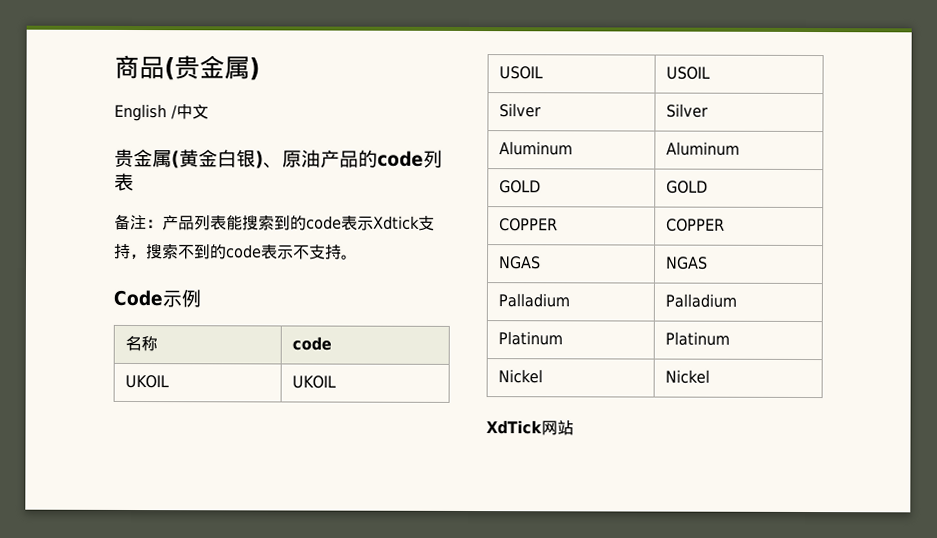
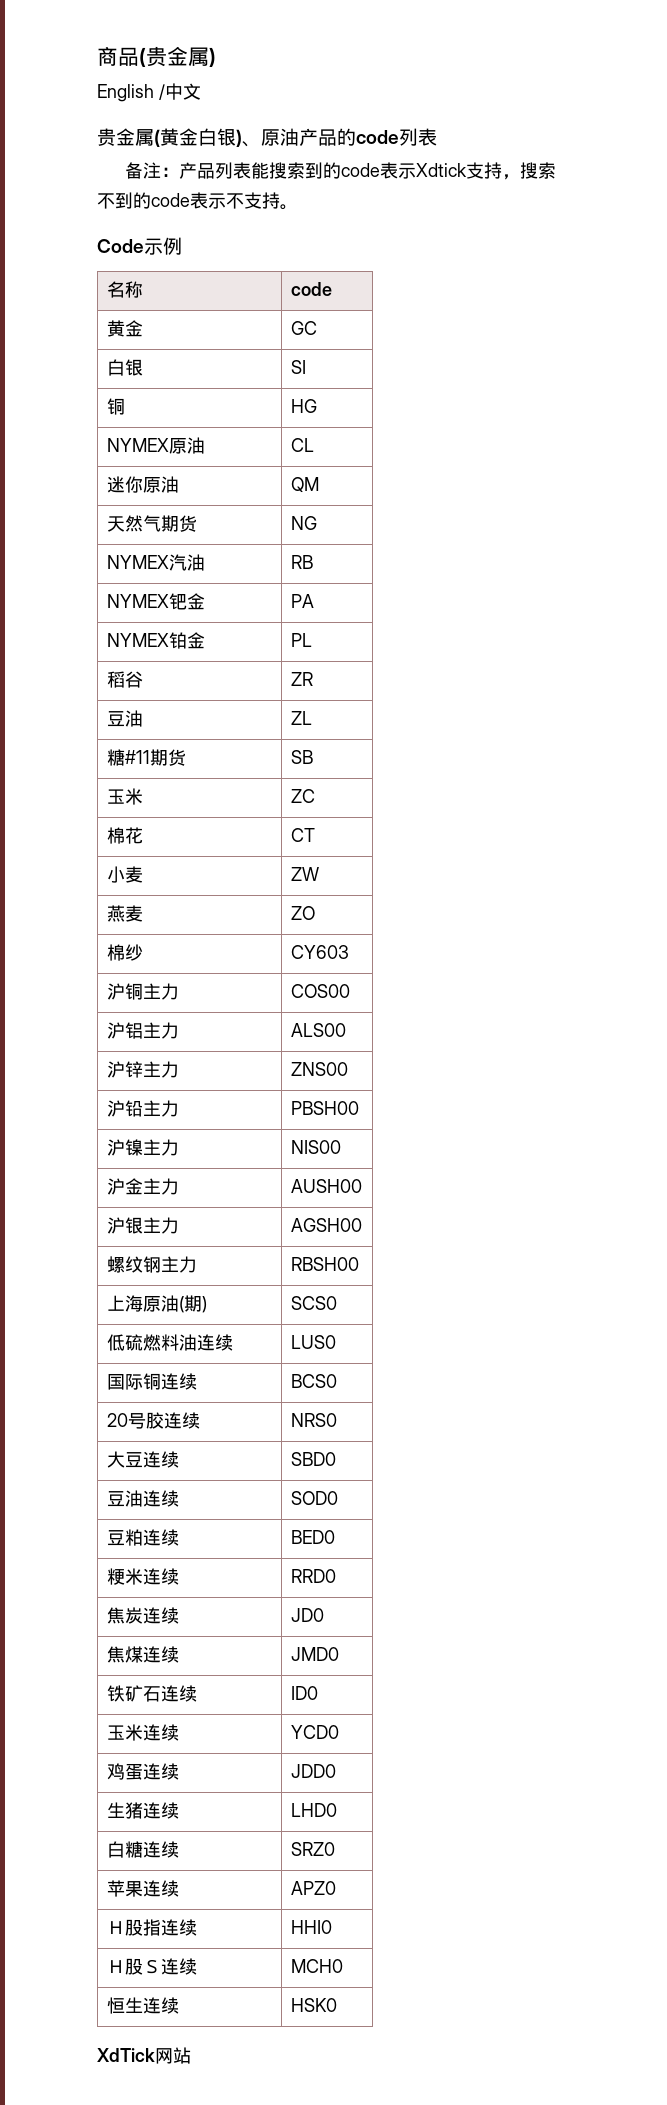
[125,374,170,389] [292,375,337,389] [499,66,544,80] [666,66,711,80] [499,103,542,118] [666,103,709,118] [499,141,574,156] [666,141,741,156] [499,180,542,194] [666,180,709,194] [499,218,559,232] [666,218,726,232] [498,256,542,270] [665,256,709,270] [498,293,571,308] [665,293,738,308] [498,331,564,346] [665,331,731,346] [498,369,544,384] [665,369,711,384] UKOIL | UKOIL // USOIL | USOIL // Silver | Silver // Aluminum | Aluminum // GOLD | GOLD // COPPER | COPPER // NGAS | NGAS // Palladium | Palladium // Platinum | Platinum // Nickel | Nickel -> [106,320,143,337] [290,321,317,335] [106,359,143,376] [290,360,306,374] [106,398,125,415] [290,399,317,413] [106,437,205,454] [290,438,314,452] [106,476,179,493] [290,477,319,493] [106,515,197,532] [290,516,317,530] [106,554,205,571] [290,555,313,569] [106,593,205,610] [290,594,314,608] [106,632,205,649] [290,633,312,647] [106,671,143,688] [290,672,313,686] [106,710,143,727] [290,711,312,725] [106,749,186,766] [290,750,313,764] [106,788,143,805] [290,789,315,803] [106,827,143,844] [290,828,315,842] [106,866,143,883] [290,867,319,881] [106,905,143,922] [290,906,315,920] [106,944,143,961] [290,945,349,959] [106,983,179,1000] [290,984,350,998] [106,1022,179,1039] [290,1023,346,1037] [106,1061,179,1078] [290,1062,348,1076] [106,1100,179,1117] [290,1101,359,1115] [106,1139,179,1156] [290,1140,341,1154] [106,1178,179,1195] [290,1179,362,1193] [106,1217,179,1234] [290,1218,362,1232] [106,1256,197,1273] [290,1257,359,1271] [106,1295,207,1313] [290,1296,337,1310] [106,1334,233,1351] [290,1335,336,1349] [106,1373,197,1390] [290,1374,337,1388] [106,1412,200,1429] [290,1413,337,1427] [106,1451,179,1468] [290,1452,336,1466] [106,1490,179,1507] [290,1491,338,1505] [106,1529,179,1546] [290,1530,335,1544] [106,1568,179,1585] [290,1569,336,1583] [106,1607,179,1624] [290,1608,324,1622] [106,1646,179,1663] [290,1647,339,1661] [106,1685,197,1702] [290,1686,318,1700] [106,1724,179,1741] [290,1725,339,1739] [106,1763,179,1780] [290,1764,336,1778] [106,1802,179,1819] [290,1803,337,1817] [106,1841,179,1858] [290,1842,335,1856] [106,1880,179,1897] [290,1881,336,1895] [106,1919,197,1936] [290,1920,332,1934] [106,1958,197,1975] [290,1959,343,1973] [106,1997,179,2014] [290,1998,337,2012] 黄金 | GC // 白银 | SI // 铜 | HG // NYMEX原油 | CL // 迷你原油 | QM // 天然气期货 | NG // NYMEX汽油 | RB // NYMEX钯金 | PA // NYMEX铂金 | PL // 稻谷 | ZR // 豆油 | ZL // 糖#11期货 | SB // 玉米 | ZC // 棉花 | CT // 小麦 | ZW // 燕麦 | ZO // 棉纱 | CY603 // 沪铜主力 | COS00 // 沪铝主力 | ALS00 // 沪锌主力 | ZNS00 // 沪铅主力 | PBSH00 // 沪镍主力 | NIS00 // 沪金主力 | AUSH00 // 沪银主力 | AGSH00 // 螺纹钢主力 | RBSH00 // 上海原油(期) | SCS0 // 低硫燃料油连续 | LUS0 // 国际铜连续 | BCS0 // 20号胶连续 | NRS0 // 大豆连续 | SBD0 // 豆油连续 | SOD0 // 豆粕连续 | BED0 // 粳米连续 | RRD0 // 焦炭连续 | JD0 // 焦煤连续 | JMD0 // 铁矿石连续 | ID0 // 玉米连续 | YCD0 // 鸡蛋连续 | JDD0 // 生猪连续 | LHD0 // 白糖连续 | SRZ0 // 苹果连续 | APZ0 // Ｈ股指连续 | HHI0 // Ｈ股Ｓ连续 | MCH0 // 恒生连续 | HSK0

